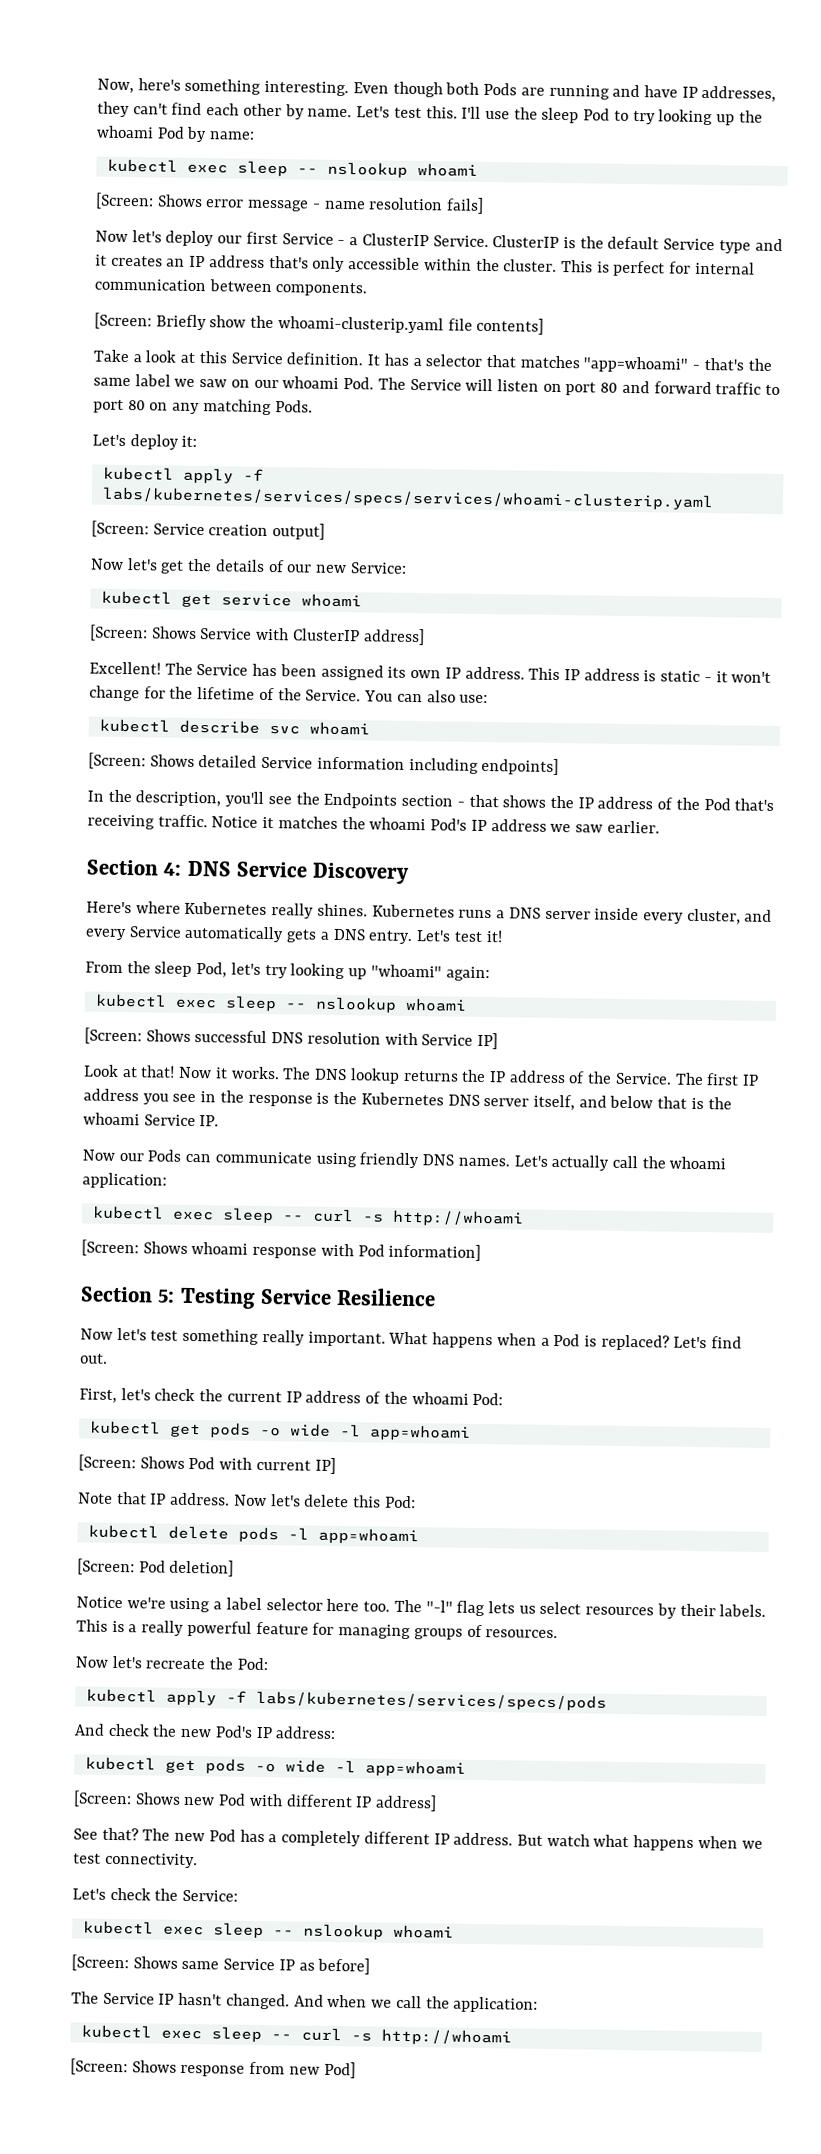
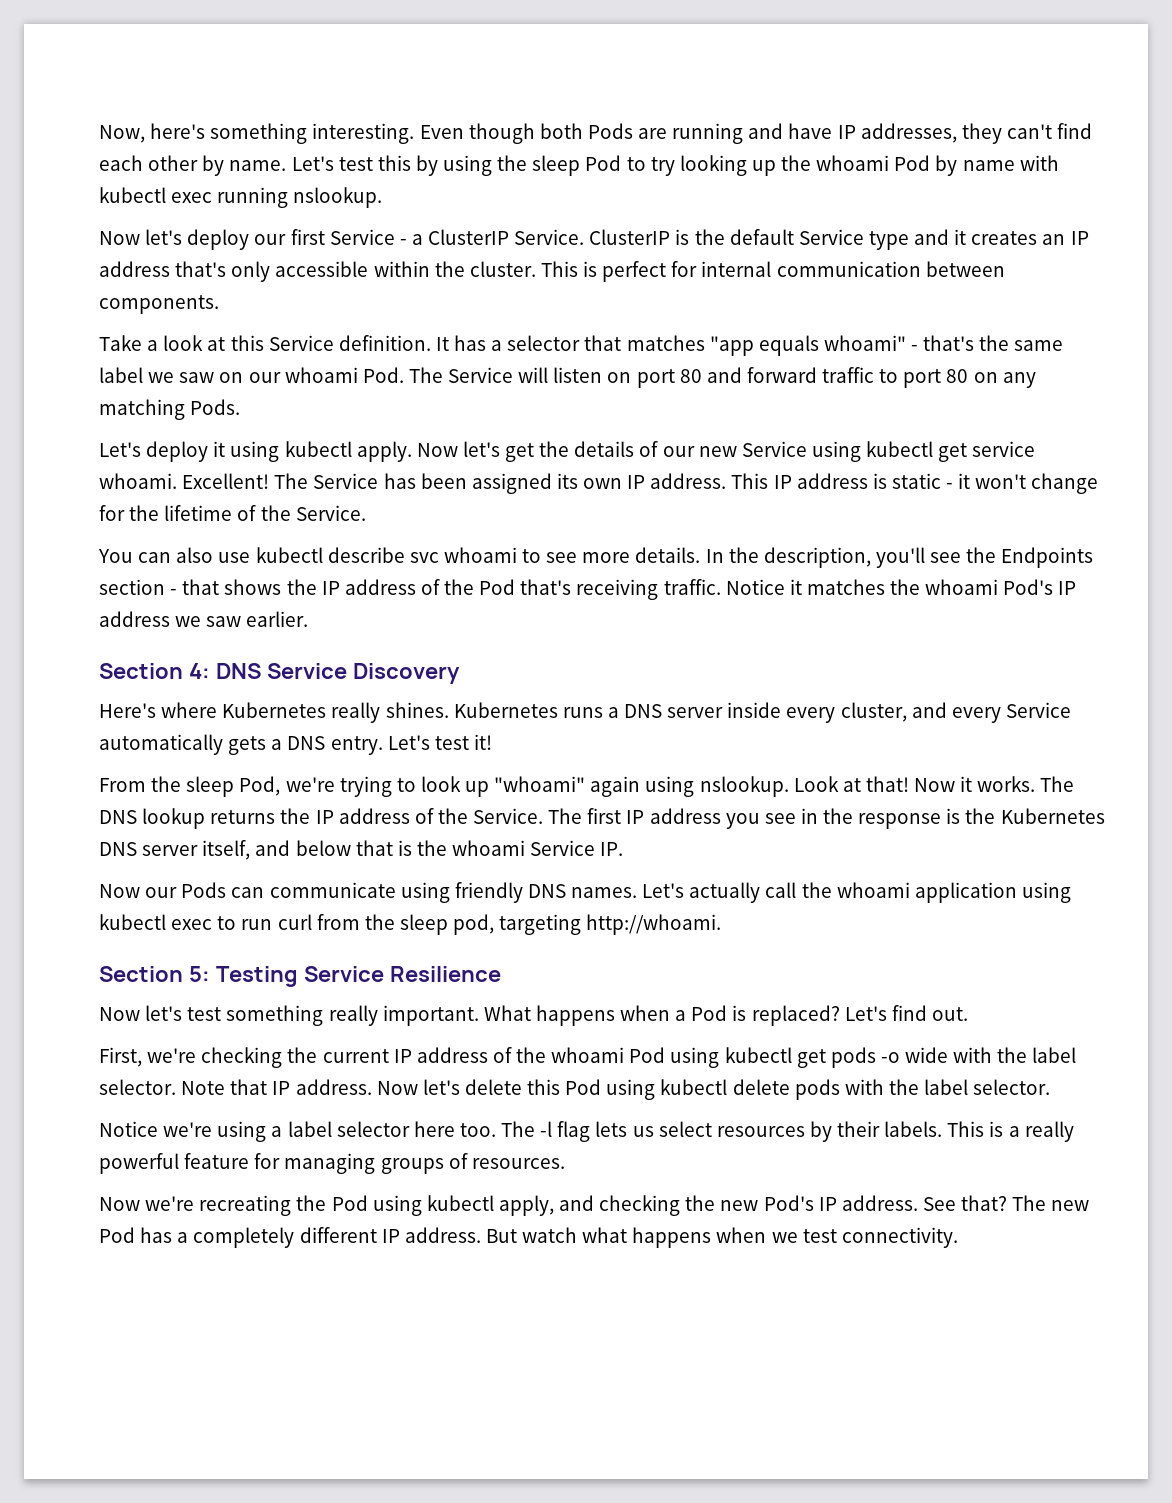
[425,106,510,120] this. I'll use -> [377,155,493,176] this by using
[209,131,256,140] [106,158,478,178] [95,192,485,214] name: // kubectl exec sleep -- nslookup whoami // [Screen: Shows error message - name resolution fails] -> [962,155,1059,171] [99,187,383,208] name with kubectl exec running nslookup.
[94,312,545,335] // [Screen: Briefly show the whoami-clusterip.yaml file contents] -> (219, 304) none
[583,356,689,373] "app=whoami" -> [709,335,906,356] "app equals whoami"
[181,435,198,448] [102,466,264,484] [101,486,714,511] [91,520,326,540] it: // kubectl apply -f labs/kubernetes/services/specs/services/whoami-clusterip.yaml // [Screen: Service creation output] // -> [213,441,412,462] it using kubectl apply.
[349,562,407,574] Service: // -> [741,441,861,462] Service using
[300,593,362,608] [89,624,425,646] whoami // [Screen: Shows Service with ClusterIP address] // -> [99,473,177,489] whoami.
(362, 695) none -> (366, 513) //
[459,694,489,704] use: // -> [218,552,251,563] use
[88,752,560,776] // [Screen: Shows detailed Service information including endpoints] // -> [522,547,701,563] to see more details.
[230,962,490,982] [94,993,467,1013] [84,1027,499,1050] let's try looking up "whoami" again: // kubectl exec sleep -- nslookup whoami // [Screen: Shows successful DNS resolution with Service IP] // -> [285,776,789,797] we're trying to look up "whoami" again using nslookup.
[82,1172,167,1189] [92,1205,524,1227] [81,1239,482,1261] application: // kubectl exec sleep -- curl -s http://whoami // [Screen: Shows whoami response with Pod information] -> [914,882,1071,903] [99,914,722,935] application using kubectl exec to run curl from the sleep pod, targeting http://whoami.
[120,1388,196,1402] let's check -> [147,1047,283,1068] we're checking
[472,1392,504,1406] [89,1420,471,1441] [78,1454,336,1475] Pod: // kubectl get pods -o wide -l app=whoami // [Screen: Shows Pod with current IP] // -> [629,1047,1077,1068] [99,1079,176,1095] Pod using kubectl get pods -o wide with the label selector.
[384,1495,416,1509] Pod: // -> [565,1079,656,1100] Pod using
[287,1527,419,1545] [77,1558,235,1577] -l app=whoami // [Screen: Pod deletion] -> [844,1079,1051,1095] with the label selector.
[425,1600,453,1613] "-l" -> [540,1121,553,1137] -l
[111,1655,268,1671] [85,1688,607,1711] [74,1723,337,1740] [84,1756,466,1777] [73,1790,438,1812] let's recreate the Pod: // kubectl apply -f labs/kubernetes/services/specs/pods // And check the new Pod's IP address: // kubectl get pods -o wide -l app=whoami // [Screen: Shows new Pod with different IP address] // -> [145,1195,918,1216] we're recreating the Pod using kubectl apply, and checking the new Pod's IP address.
[72,1887,239,1902] [82,1920,454,1940] [71,1954,371,1975] [71,1991,539,2013] [80,2024,512,2046] [70,2058,356,2079] // Let's check the Service: // kubectl exec sleep -- nslookup whoami // [Screen: Shows same Service IP as before] // The Service IP hasn't changed. And when we call the application: // kubectl exec sleep -- curl -s http://whoami // [Screen: Shows response from new Pod] -> (958, 1237) none

